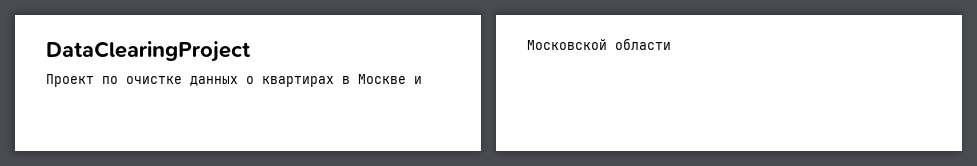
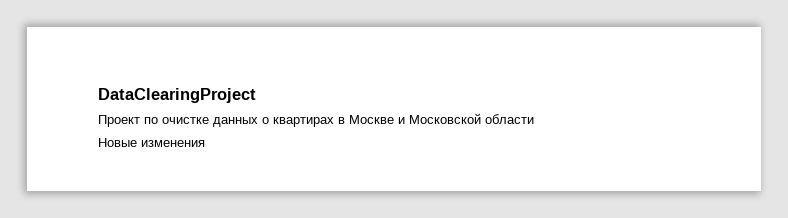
(671, 44) none -> [98,138,205,147] // Новые изменения

